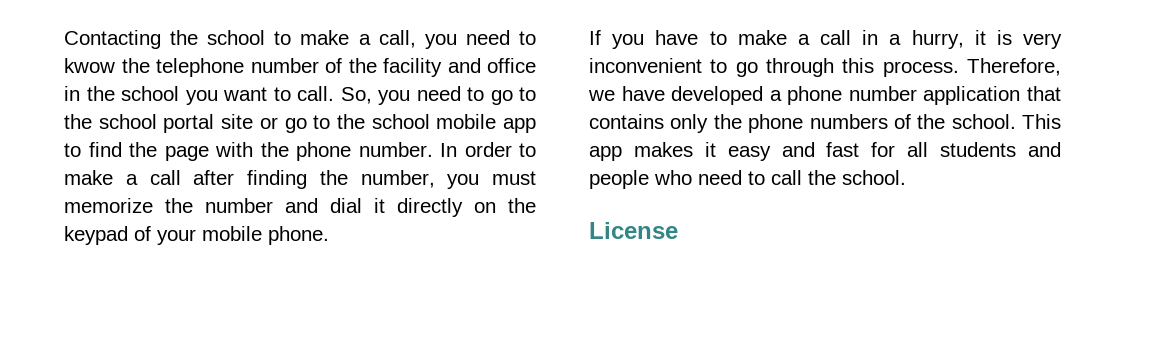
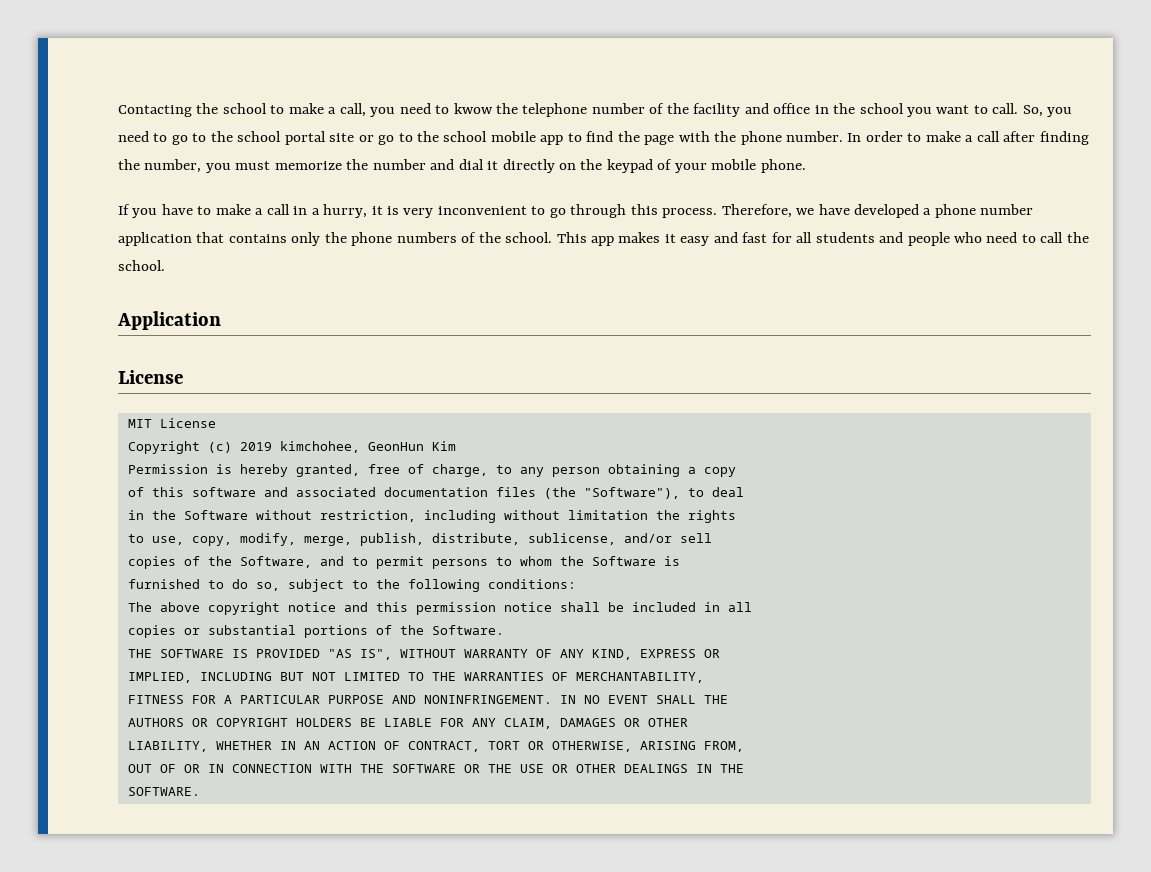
[589,222,678,239] // License -> [117,311,221,330] [118,370,183,384] [127,418,216,428] [127,441,456,454] [127,464,736,477] [127,487,744,499] [127,510,736,523] [127,533,712,546] [127,556,680,569] [127,579,576,592] [127,602,752,615] [127,625,504,638] [127,649,720,660] [127,672,704,683] [127,695,728,704] [127,718,688,729] [127,741,744,752] [127,764,744,773] [127,787,200,796] // Application // License // MIT License // Copyright (c) 2019 kimchohee, GeonHun Kim // Permission is hereby granted, free of charge, to any person obtaining a copy // of this software and associated documentation files (the "Software"), to deal // in the Software without restriction, including without limitation the rights // to use, copy, modify, merge, publish, distribute, sublicense, and/or sell // copies of the Software, and to permit persons to whom the Software is // furnished to do so, subject to the following conditions: // The above copyright notice and this permission notice shall be included in all // copies or substantial portions of the Software. // THE SOFTWARE IS PROVIDED "AS IS", WITHOUT WARRANTY OF ANY KIND, EXPRESS OR // IMPLIED, INCLUDING BUT NOT LIMITED TO THE WARRANTIES OF MERCHANTABILITY, // FITNESS FOR A PARTICULAR PURPOSE AND NONINFRINGEMENT. IN NO EVENT SHALL THE // AUTHORS OR COPYRIGHT HOLDERS BE LIABLE FOR ANY CLAIM, DAMAGES OR OTHER // LIABILITY, WHETHER IN AN ACTION OF CONTRACT, TORT OR OTHERWISE, ARISING FROM, // OUT OF OR IN CONNECTION WITH THE SOFTWARE OR THE USE OR OTHER DEALINGS IN THE // SOFTWARE.

